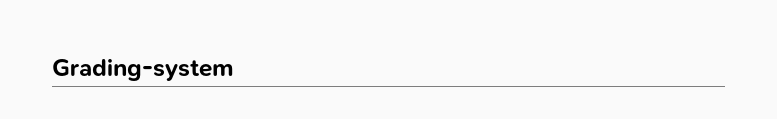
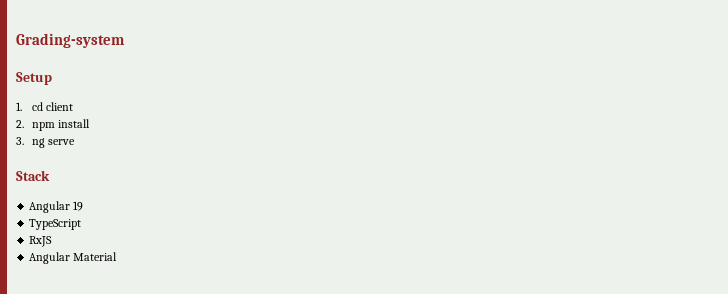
(234, 70) none -> [16,72,52,85] [16,102,74,111] [16,119,91,131] [16,137,76,148] [16,170,50,181] [29,201,84,213] [29,219,82,230] [29,236,53,247] [29,252,118,264] // Setup // 1. cd client // 2. npm install // 3. ng serve // Stack // Angular 19 // TypeScript // RxJS // Angular Material

